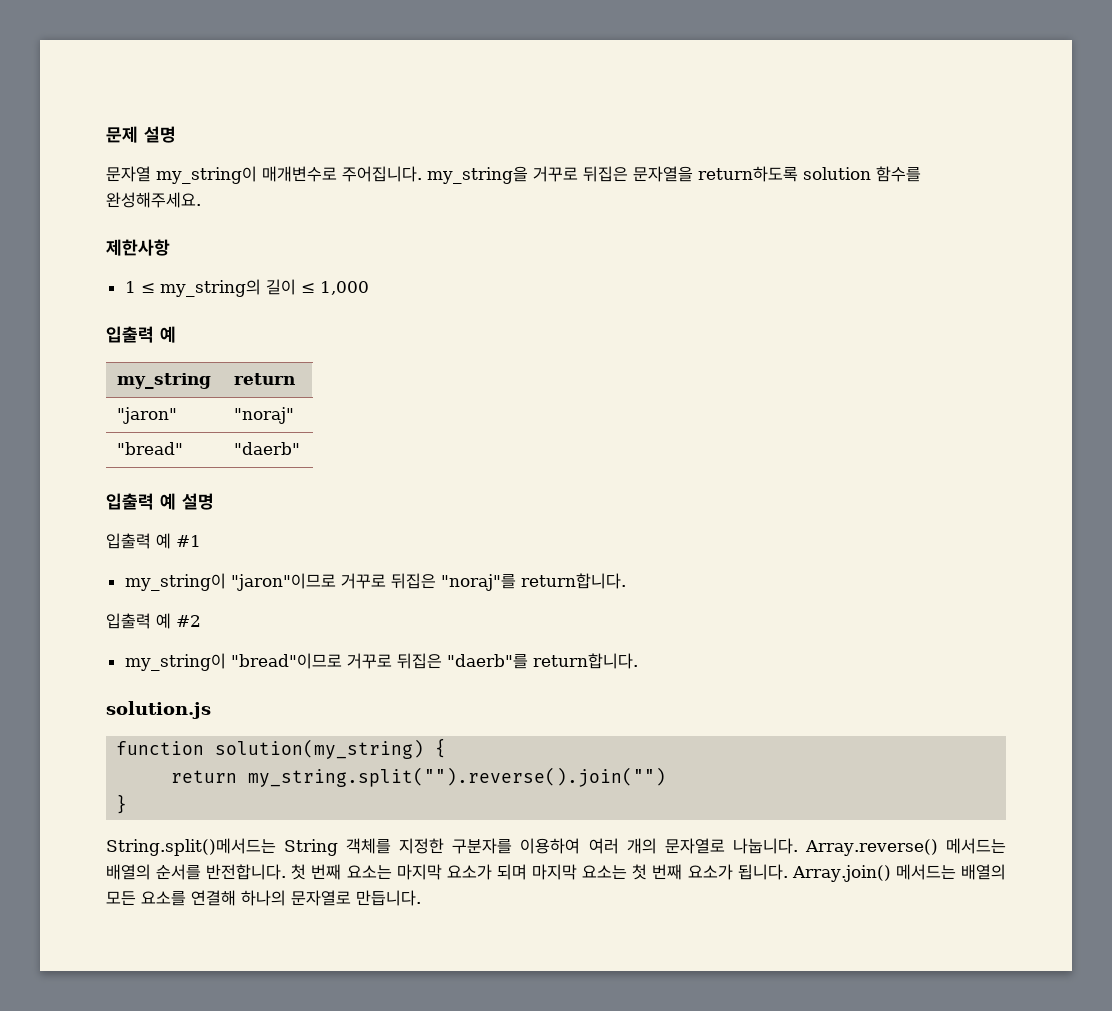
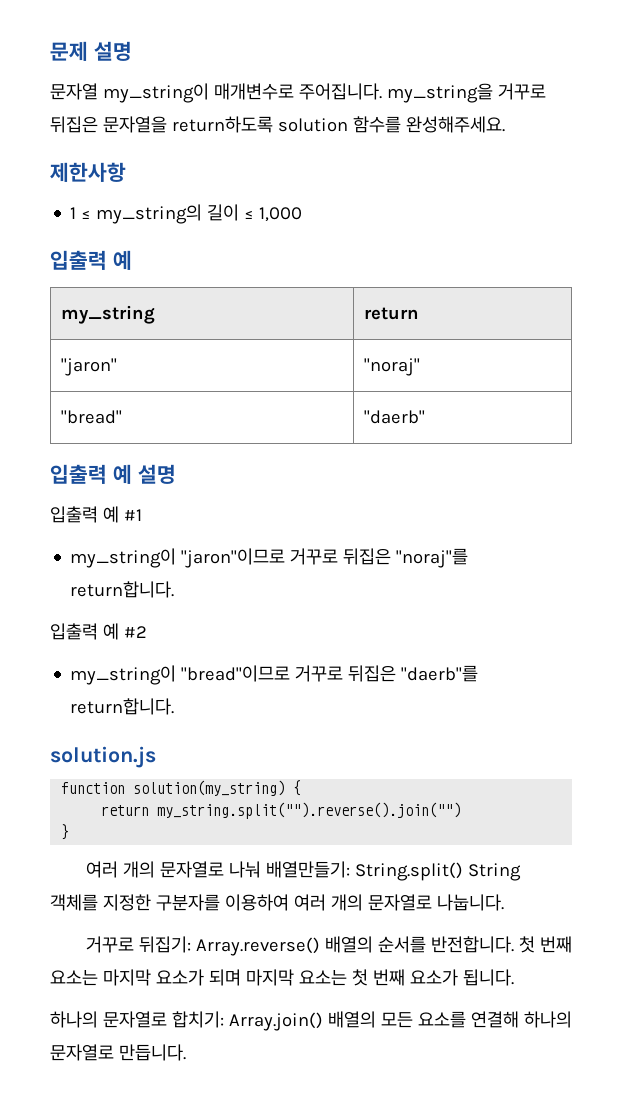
[106,838,276,856] String.split()메서드는 -> [85,861,463,881] 여러 개의 문자열로 나눠 배열만들기: String.split()
[804,838,1006,856] Array.reverse() 메서드는 -> [85,936,320,956] // 거꾸로 뒤집기: Array.reverse()
[791,864,956,882] Array.join() 메서드는 -> [50,1011,323,1031] // 하나의 문자열로 합치기: Array.join()

